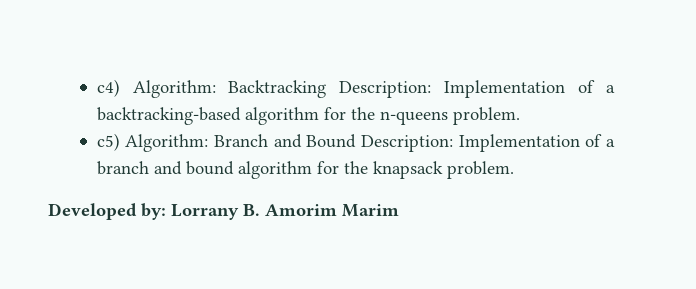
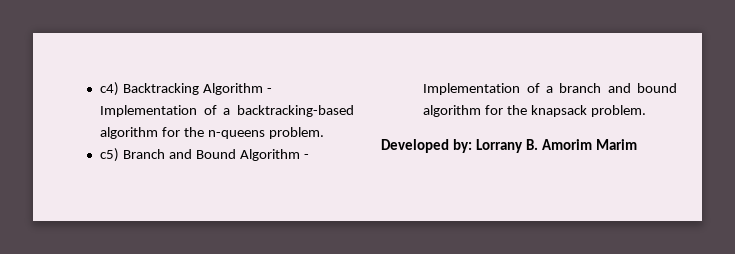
[132,80,432,98] Algorithm: Backtracking Description: -> [123,83,272,95] Backtracking Algorithm -
[125,134,209,152] Algorithm: -> (120, 155) none
[360,135,453,152] Description: -> [239,149,309,161] Algorithm -

